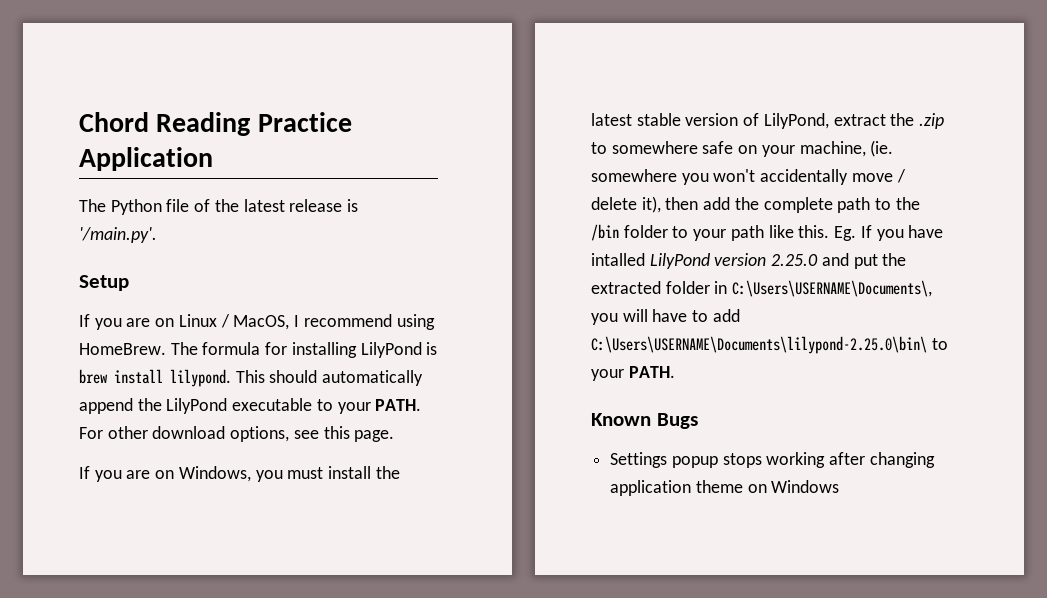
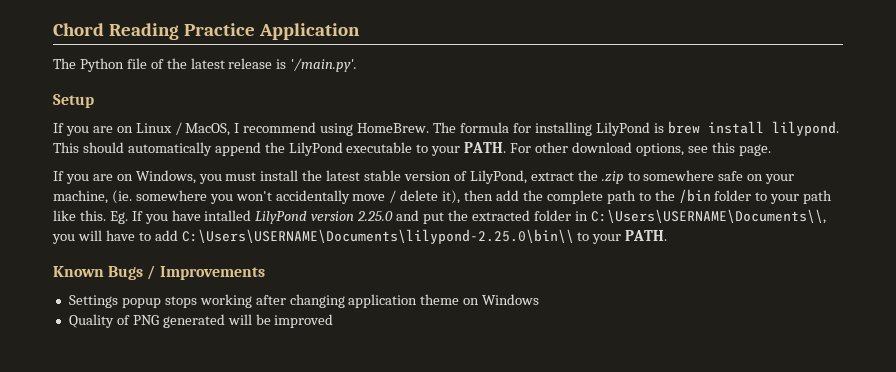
[732,280,933,297] C:\Users\USERNAME\Documents\, -> [590,209,826,224] C:\Users\USERNAME\Documents\\,
[591,336,927,354] C:\Users\USERNAME\Documents\lilypond-2.25.0\bin\ -> [181,229,574,244] C:\Users\USERNAME\Documents\lilypond-2.25.0\bin\\
(698, 421) none -> [147,265,265,280] / Improvements
(840, 486) none -> [68,314,334,328] // Quality of PNG generated will be improved

